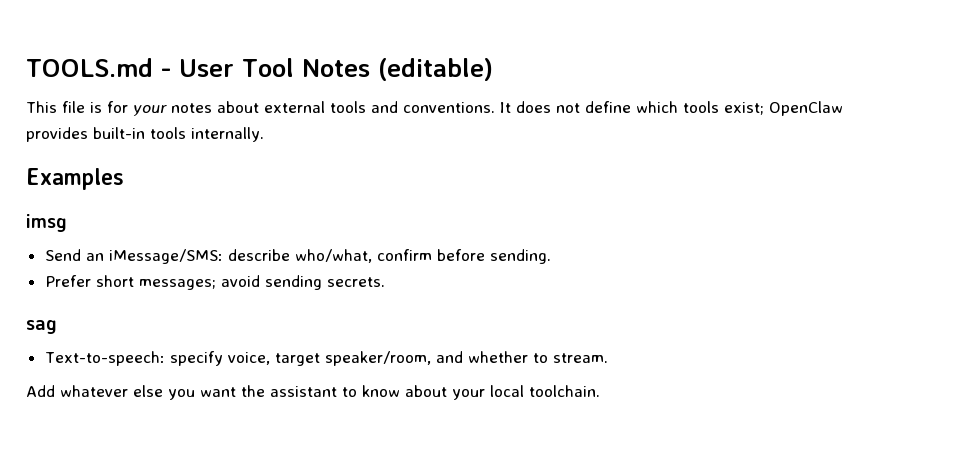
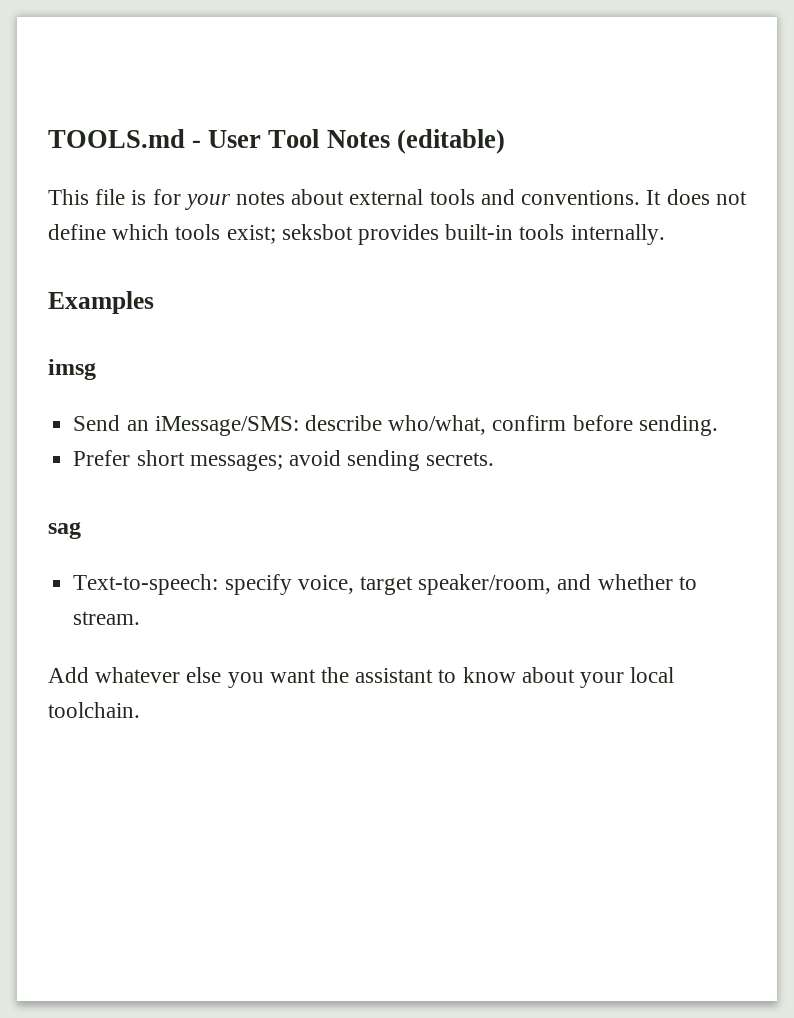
[769,101,843,116] OpenClaw -> [281,224,353,240] seksbot

